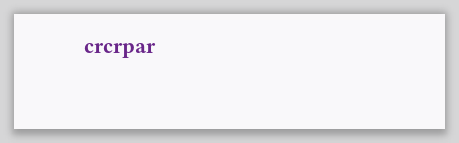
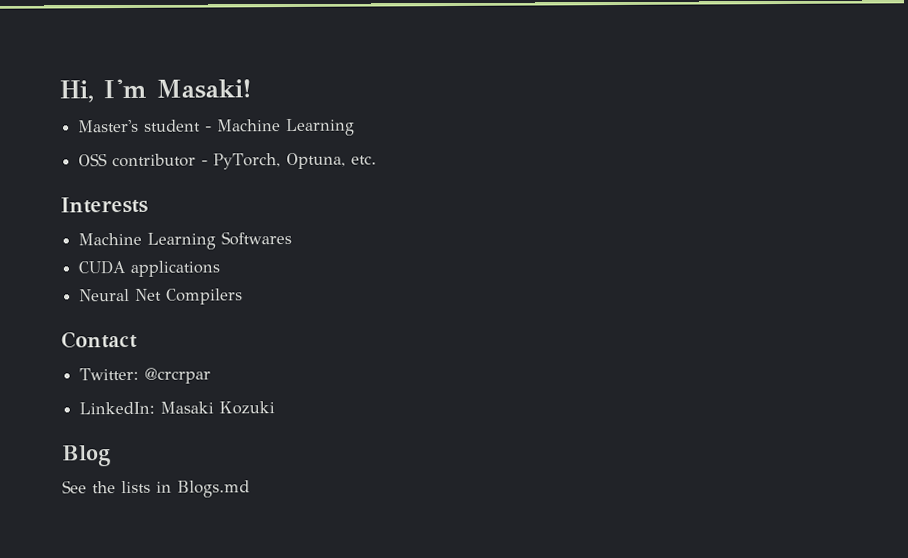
[84,43,156,58] crcrpar -> [59,78,252,103] [78,118,356,137] [78,152,378,170] [60,196,148,214] [78,230,293,250] [78,260,221,277] [79,288,244,305] [61,330,138,349] [79,367,212,384] [79,401,276,415] [62,445,111,467] [62,480,250,498] Hi, I'm Masaki! // Master's student - Machine Learning // OSS contributor - PyTorch, Optuna, etc. // Interests // Machine Learning Softwares // CUDA applications // Neural Net Compilers // Contact // Twitter: @crcrpar // LinkedIn: Masaki Kozuki // Blog // See the lists in Blogs.md

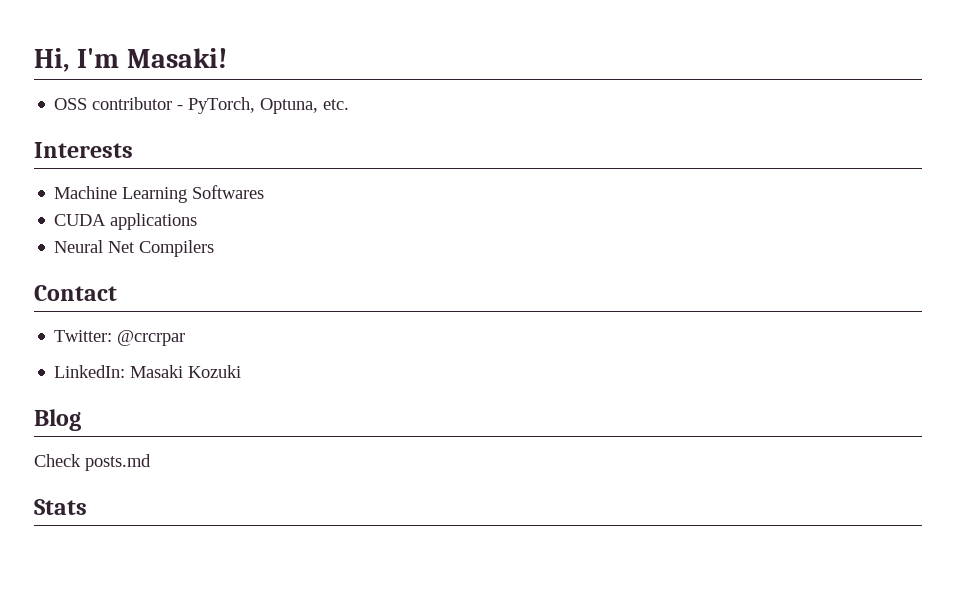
[78,118,356,137] // Master's student - Machine Learning -> (227, 58) none
[62,480,250,498] See the lists in Blogs.md -> [34,454,151,471] [34,499,87,515] Check posts.md // Stats

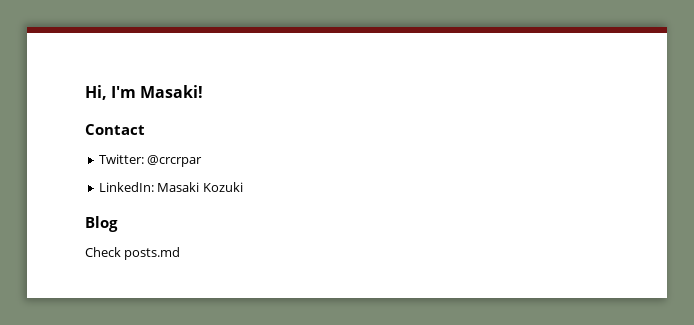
[54,97,350,114] [34,142,133,158] [54,185,265,203] [54,213,198,230] [54,240,215,257] // OSS contributor - PyTorch, Optuna, etc. // Interests // Machine Learning Softwares // CUDA applications // Neural Net Compilers -> (204, 91) none
[34,499,87,515] // Stats -> (181, 253) none

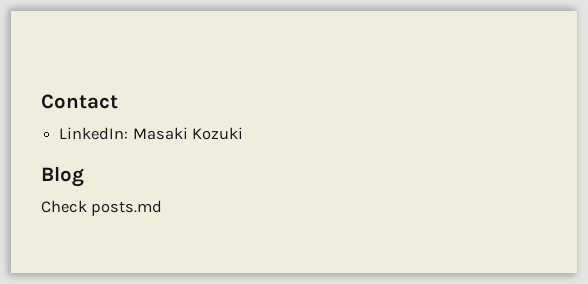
[85,85,204,100] Hi, I'm Masaki! // -> (41, 101) none
[98,154,203,167] // Twitter: @crcrpar -> (118, 101) none

